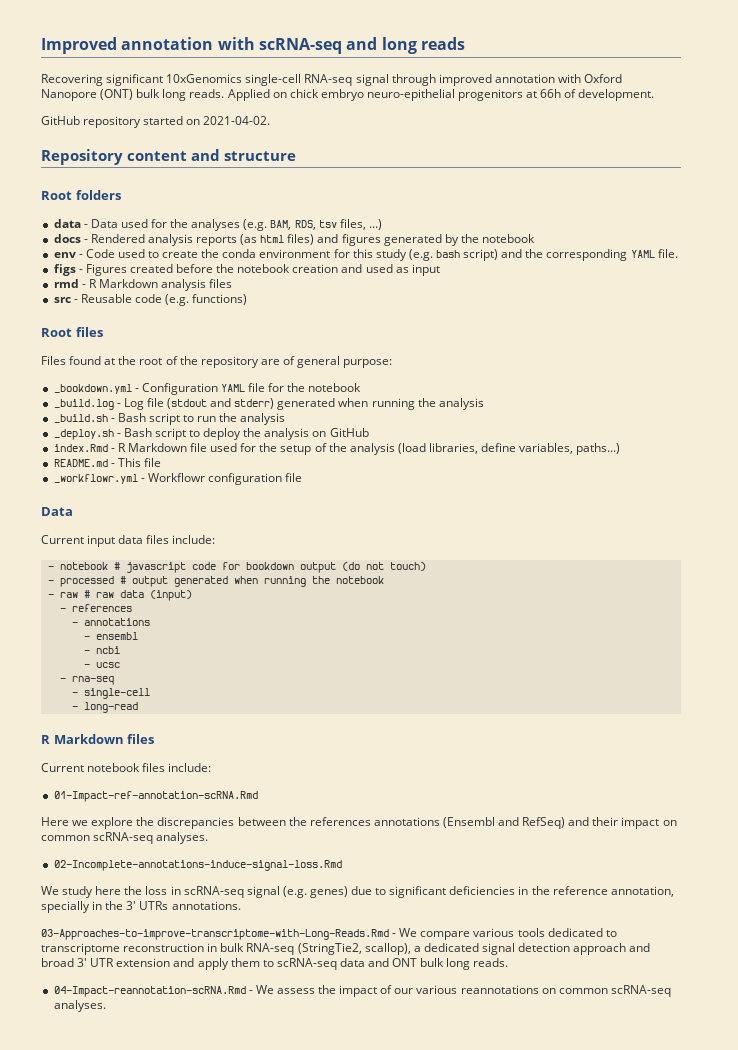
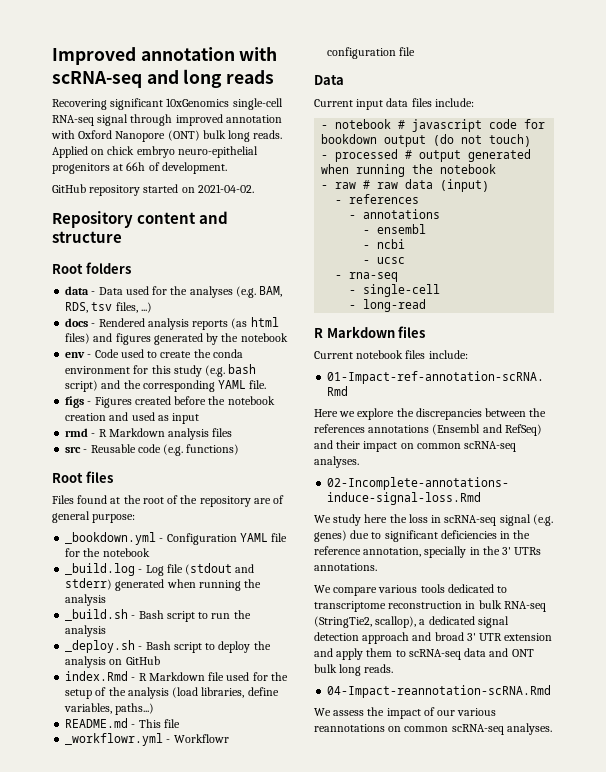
[41,929,397,940] 03-Approaches-to-improve-transcriptome-with-Long-Reads.Rmd - -> (377, 567) none
[248,990,253,994] - -> (552, 691) //

